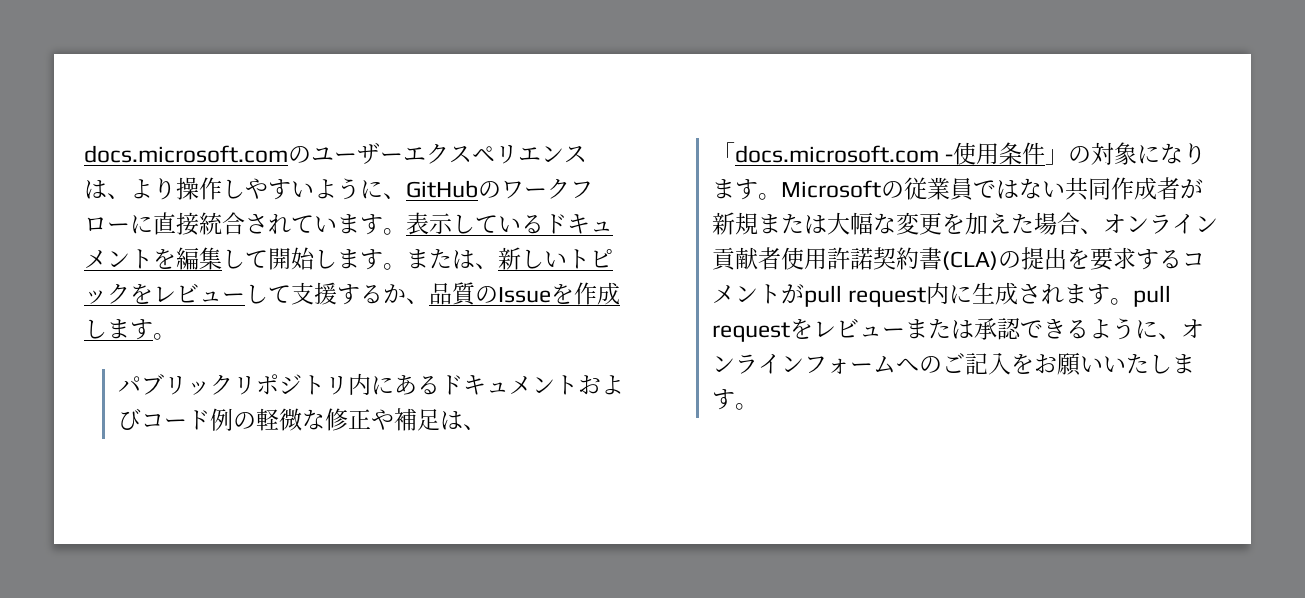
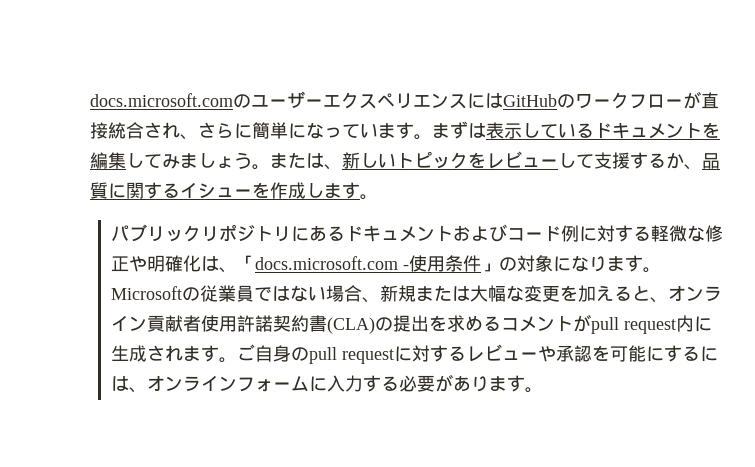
[84,177,406,200] は、より操作しやすいように、 -> [467,93,503,109] には
[130,215,153,234] に -> [683,91,701,109] が
(291, 224) none -> [180,122,342,140] 、さらに簡単になっ
(406, 231) none -> [432,121,486,139] まずは
[268,247,383,270] 開始します -> [162,152,252,169] みましょう
[475,286,551,303] のIssue -> [108,182,252,199] に関するイシュー
[347,373,371,395] 内 -> (291, 234) none
[232,412,256,429] の -> [578,225,651,242] に対する
[393,408,440,431] 補足 -> [146,255,201,272] 明確化
[1064,177,1203,201] 共同作成者が -> [325,285,380,303] 場合、
[1010,212,1080,235] た場合 -> [613,285,650,301] ると
[1089,247,1159,271] 要求す -> [446,315,483,332] 求め
[1132,285,1171,307] [711,317,1158,342] pull requestをレビューまたは承認できるように -> [236,344,718,364] [110,376,129,391] ご自身のpull requestに対するレビューや承認を可能にするには
[895,352,1172,376] へのご記入をお願いいたし -> [308,374,489,392] に入力する必要があり

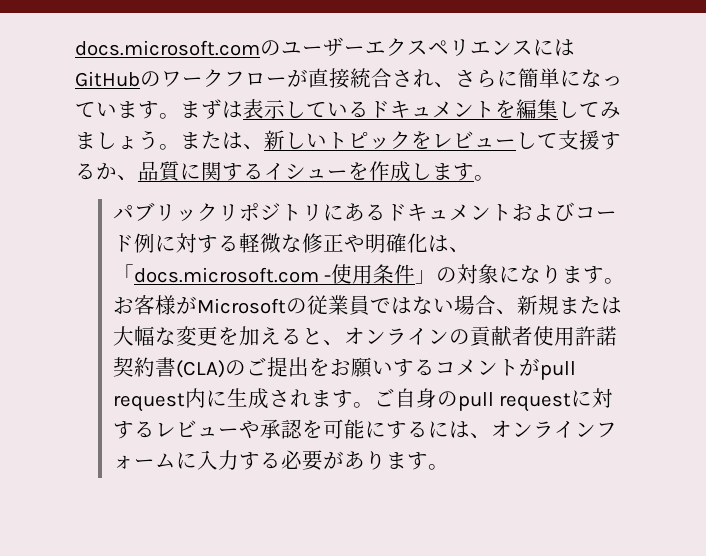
(661, 270) none -> [112,295,197,315] お客様が
(147, 323) none -> [448,329,470,345] の
[392,315,483,332] 提出を求め -> [245,357,414,378] ご提出をお願いす

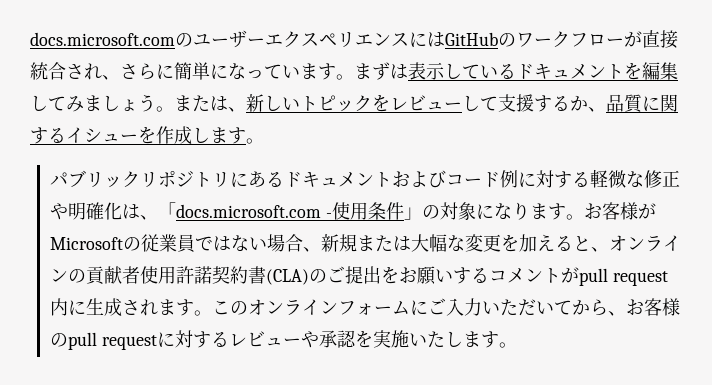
[373,388,437,408] ご自身 -> [211,298,680,316] このオンラインフォームにご入力いただいてから、お客様
[322,419,617,439] [112,450,386,471] 可能にするには、オンラインフォームに入力する必要があり -> [372,330,463,348] 実施いたし

